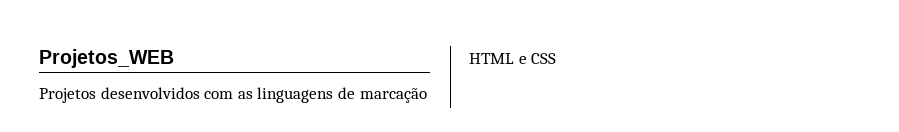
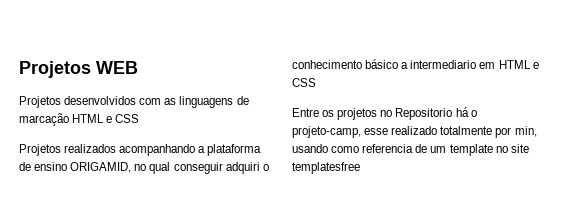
[39,49,174,68] Projetos_WEB -> [19,61,138,78] Projetos WEB
(557, 58) none -> [19,144,262,156] [19,162,269,174] [292,59,539,69] [292,78,316,87] [292,107,477,120] [292,126,537,138] [292,144,529,156] [292,162,360,174] // Projetos realizados acompanhando a plataforma de ensino ORIGAMID, no qual conseguir adquiri o conhecimento básico a intermediario em HTML e CSS // Entre os projetos no Repositorio há o projeto-camp, esse realizado totalmente por min, usando como referencia de um template no site templatesfree

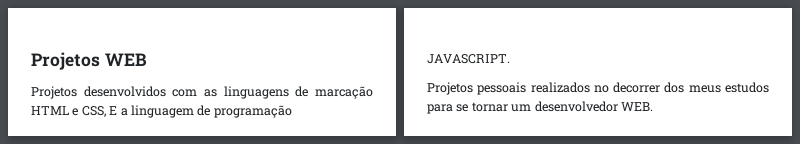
[115,114,140,123] [19,144,262,156] [19,162,269,174] [292,59,539,69] [292,78,316,87] [292,107,477,120] [292,126,537,138] [292,144,529,156] [292,162,360,174] CSS // Projetos realizados acompanhando a plataforma de ensino ORIGAMID, no qual conseguir adquiri o conhecimento básico a intermediario em HTML e CSS // Entre os projetos no Repositorio há o projeto-camp, esse realizado totalmente por min, usando como referencia de um template no site templatesfree -> [81,105,292,118] [427,54,510,64] [427,82,769,95] [427,101,653,114] CSS, E a linguagem de programação JAVASCRIPT. // Projetos pessoais realizados no decorrer dos meus estudos para se tornar um desenvolvedor WEB.

